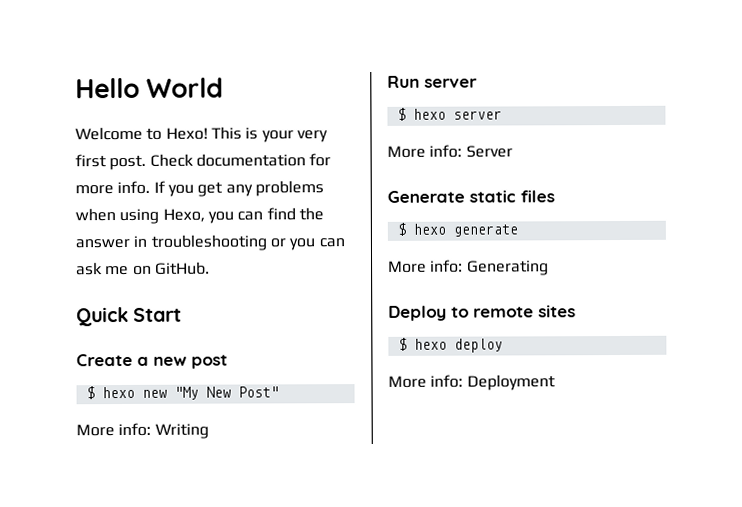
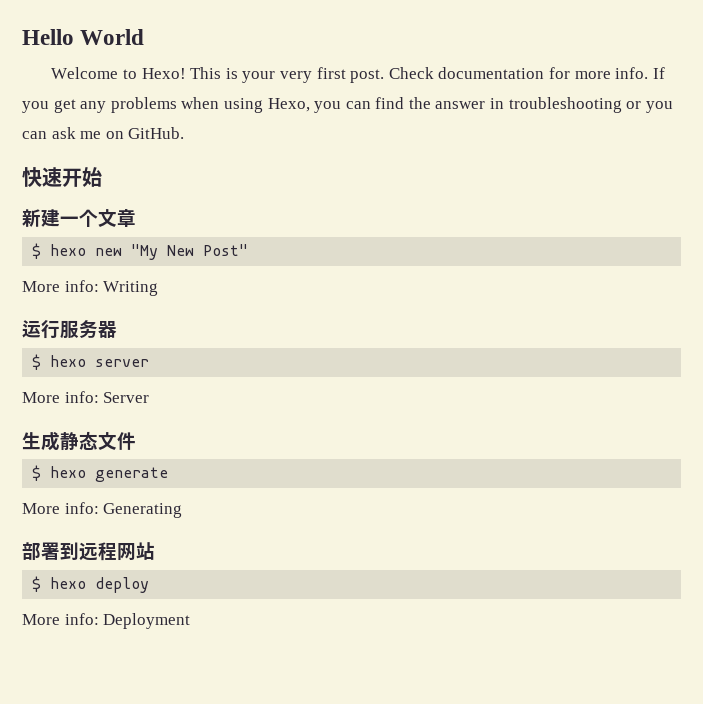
[76,306,183,327] [76,353,228,369] Quick Start // Create a new post -> [22,167,102,187] [22,209,136,227] 快速开始 // 新建一个文章
[387,75,478,88] Run server -> [22,320,117,339] 运行服务器
[387,190,555,203] Generate static files -> [22,431,136,451] 生成静态文件
[388,305,576,321] Deploy to remote sites -> [22,542,155,561] 部署到远程网站

